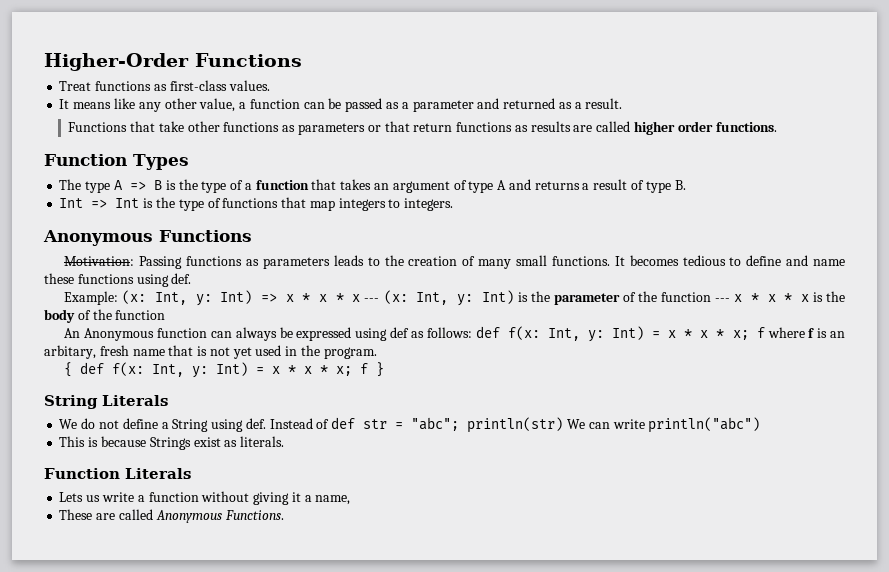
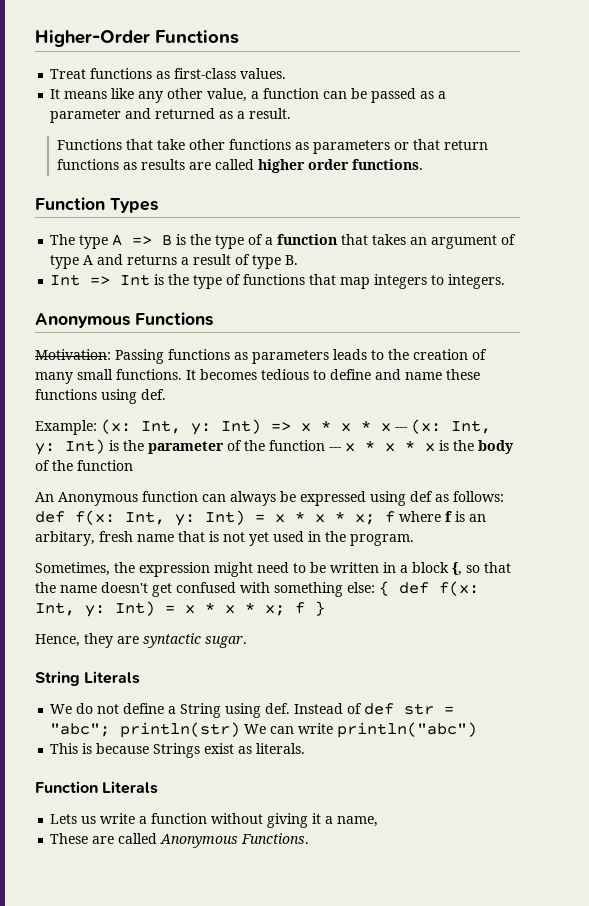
(377, 353) none -> [35,562,511,577] [35,582,375,597] Sometimes, the expression might need to be written in a block {, so that the name doesn't get confused with something else:
(385, 369) none -> [35,633,247,648] // Hence, they are syntactic sugar.

